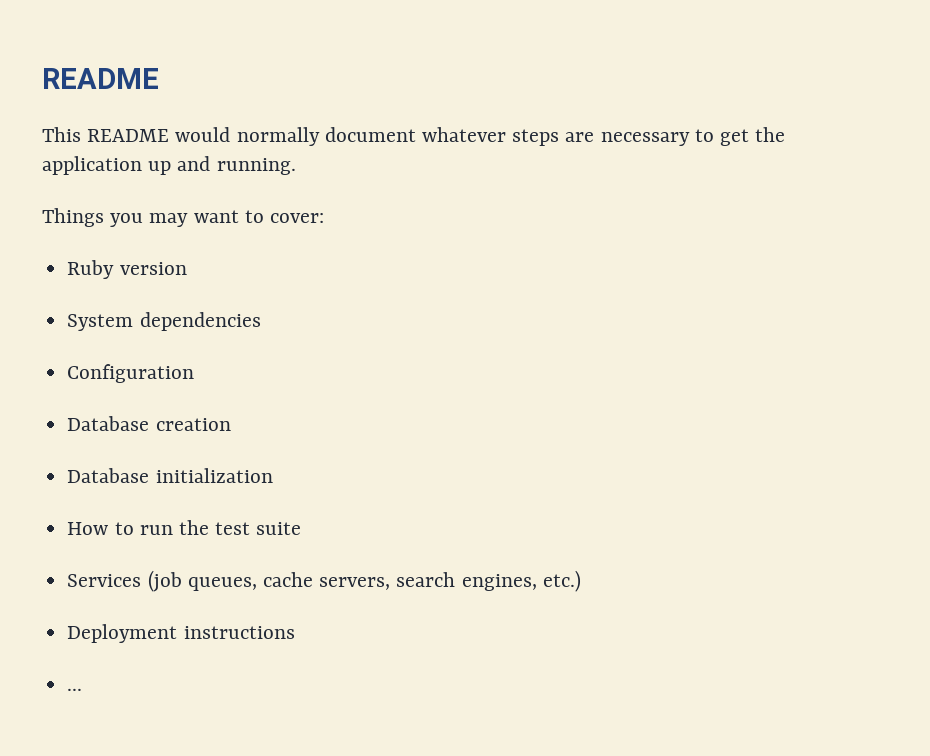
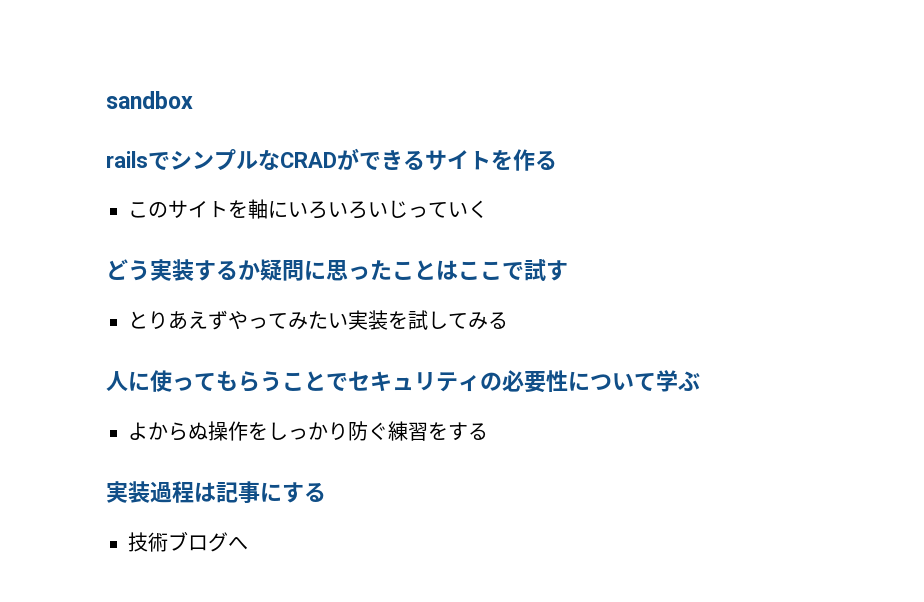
[42,68,159,89] [42,127,786,146] [42,156,296,175] [42,208,325,227] [67,260,187,279] [67,312,261,331] [67,364,195,383] [67,416,231,431] [67,468,273,483] [67,520,302,535] [67,570,581,592] [67,624,295,643] [67,688,83,691] README // This README would normally document whatever steps are necessary to get the application up and running. // Things you may want to cover: // Ruby version // System dependencies // Configuration // Database creation // Database initialization // How to run the test suite // Services (job queues, cache servers, search engines, etc.) // Deployment instructions // ... -> [106,91,193,109] [106,148,557,171] [128,199,488,219] [106,259,568,282] [128,310,508,330] [106,370,700,393] [128,421,488,441] [106,481,326,503] [128,531,248,552] sandbox // railsでシンプルなCRADができるサイトを作る // このサイトを軸にいろいろいじっていく // どう実装するか疑問に思ったことはここで試す // とりあえずやってみたい実装を試してみる // 人に使ってもらうことでセキュリティの必要性について学ぶ // よからぬ操作をしっかり防ぐ練習をする // 実装過程は記事にする // 技術ブログへ

